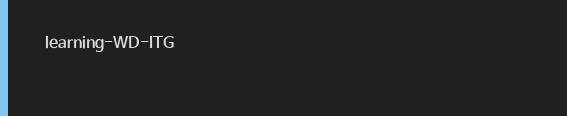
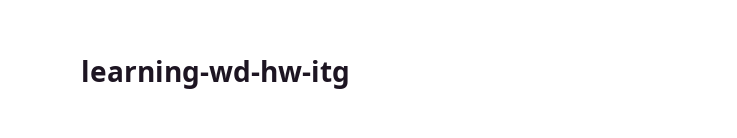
[45,35,174,52] learning-WD-ITG -> [81,60,350,89] learning-wd-hw-itg

